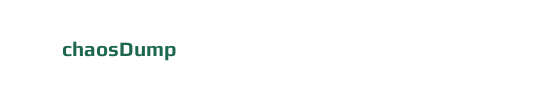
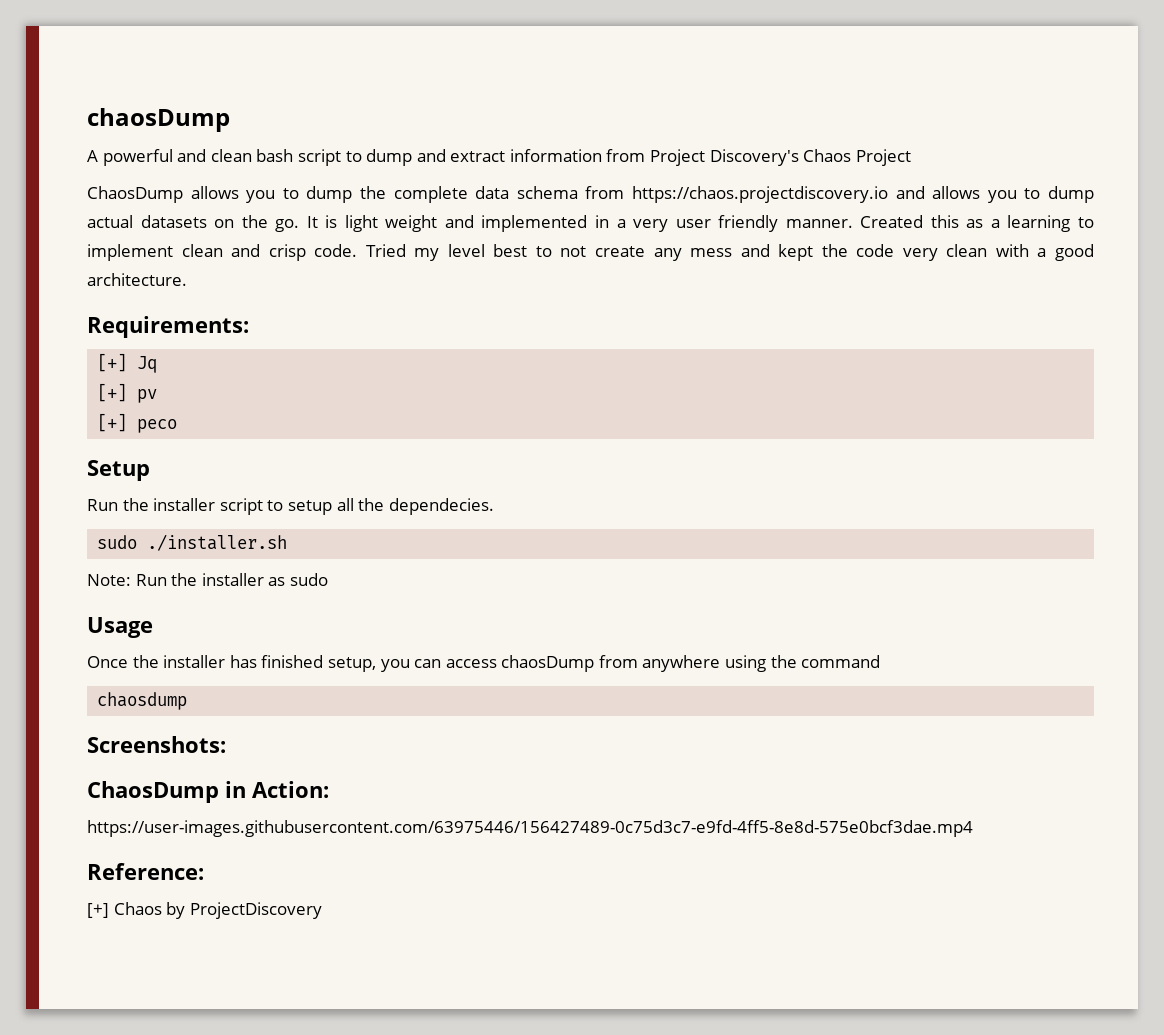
[62,41,176,61] chaosDump -> [87,108,230,132] [87,149,911,166] [87,186,1095,203] [87,215,1094,232] [87,244,1094,261] [87,273,187,286] [87,316,249,338] [97,353,158,373] [97,383,158,403] [97,413,178,433] [87,460,150,481] [87,498,494,515] [97,534,288,551] [87,573,328,586] [87,617,153,638] [87,655,881,672] [97,692,188,710] [87,736,226,753] [87,781,329,803] [87,820,973,837] [87,863,204,880] [87,902,322,919] chaosDump // A powerful and clean bash script to dump and extract information from Project Discovery's Chaos Project // ChaosDump allows you to dump the complete data schema from https://chaos.projectdiscovery.io and allows you to dump actual datasets on the go. It is light weight and implemented in a very user friendly manner. Created this as a learning to implement clean and crisp code. Tried my level best to not create any mess and kept the code very clean with a good architecture. // Requirements: // [+] Jq // [+] pv // [+] peco // Setup // Run the installer script to setup all the dependecies. // sudo ./installer.sh // Note: Run the installer as sudo // Usage // Once the installer has finished setup, you can access chaosDump from anywhere using the command // chaosdump // Screenshots: // ChaosDump in Action: // https://user-images.githubusercontent.com/63975446/156427489-0c75d3c7-e9fd-4ff5-8e8d-575e0bcf3dae.mp4 // Reference: // [+] Chaos by ProjectDiscovery

